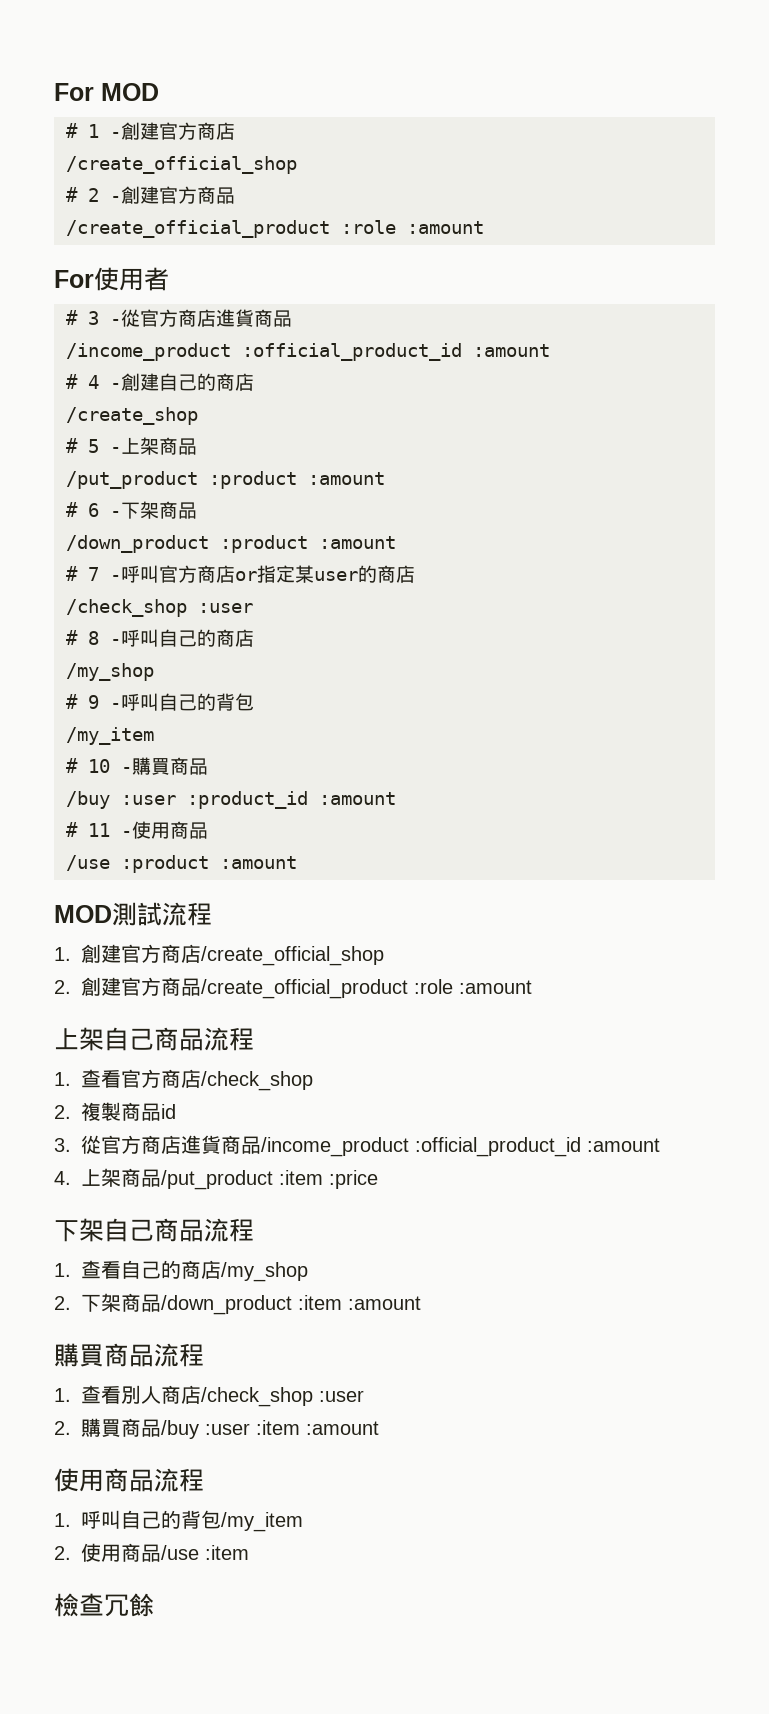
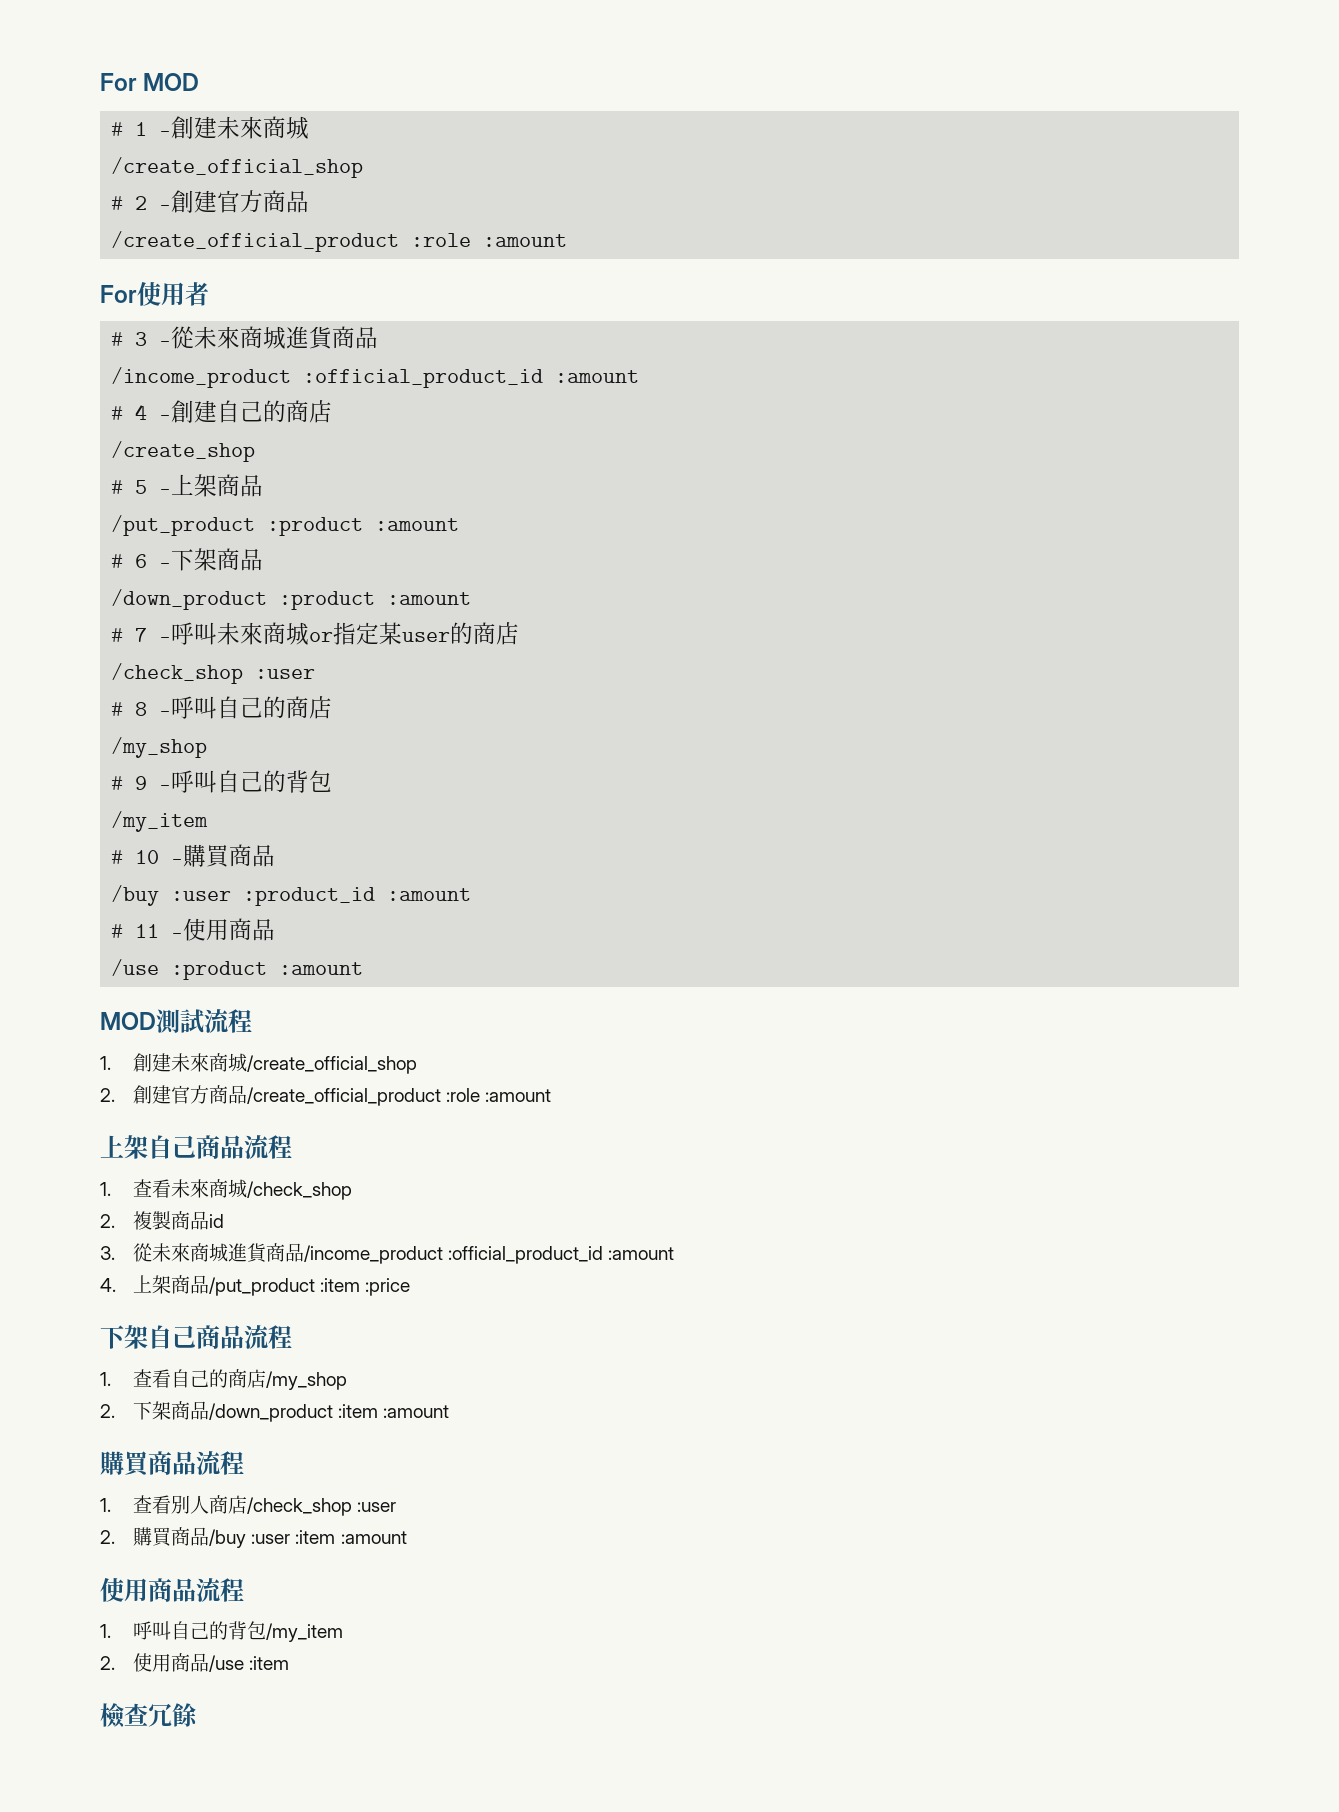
[159,122,235,140] 官方商店 -> [217,116,310,139] 未來商城
[140,309,216,327] 官方商店 -> [194,326,287,349] 未來商城
[159,565,235,583] 官方商店 -> [217,622,310,645] 未來商城
[121,944,202,963] 官方商店 -> [171,1053,248,1072] 未來商城
[121,1069,202,1088] 官方商店 -> [171,1179,248,1198] 未來商城
[101,1135,182,1154] 官方商店 -> [152,1243,229,1262] 未來商城

